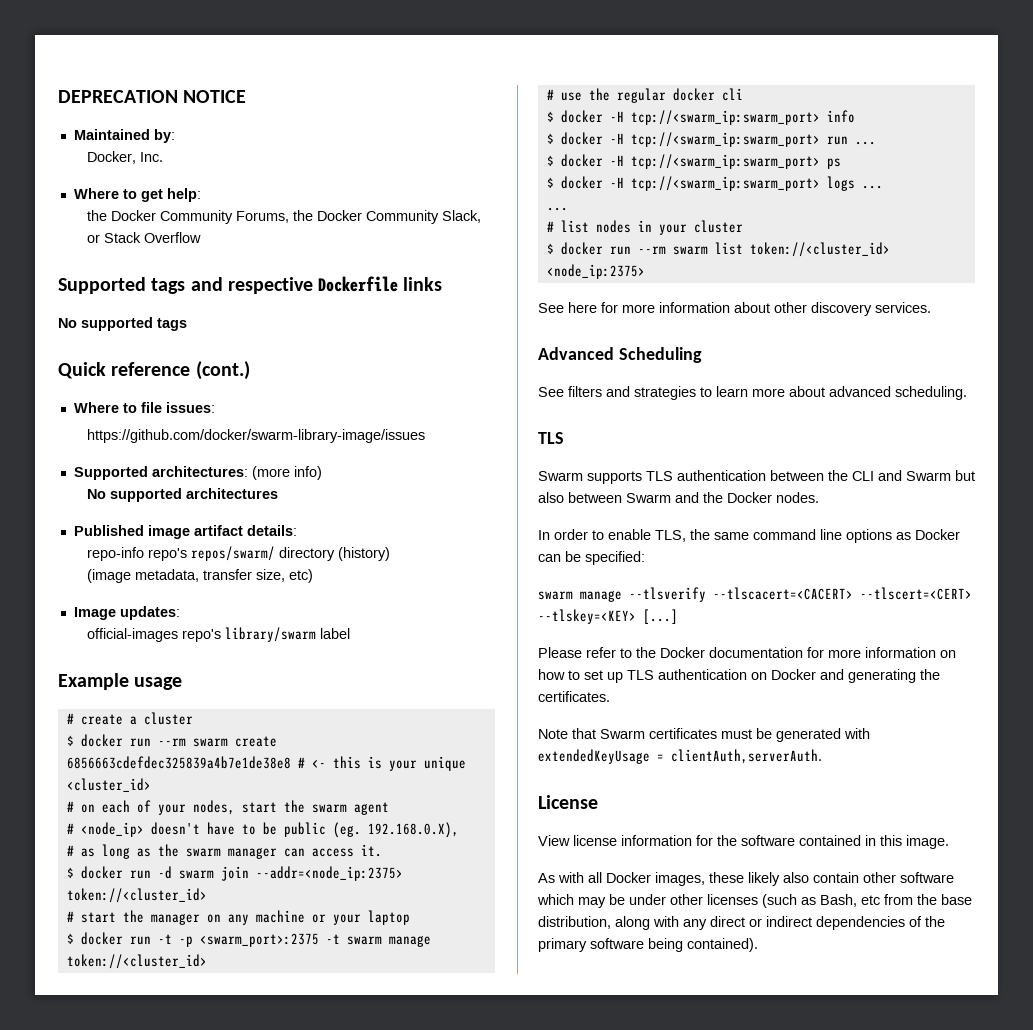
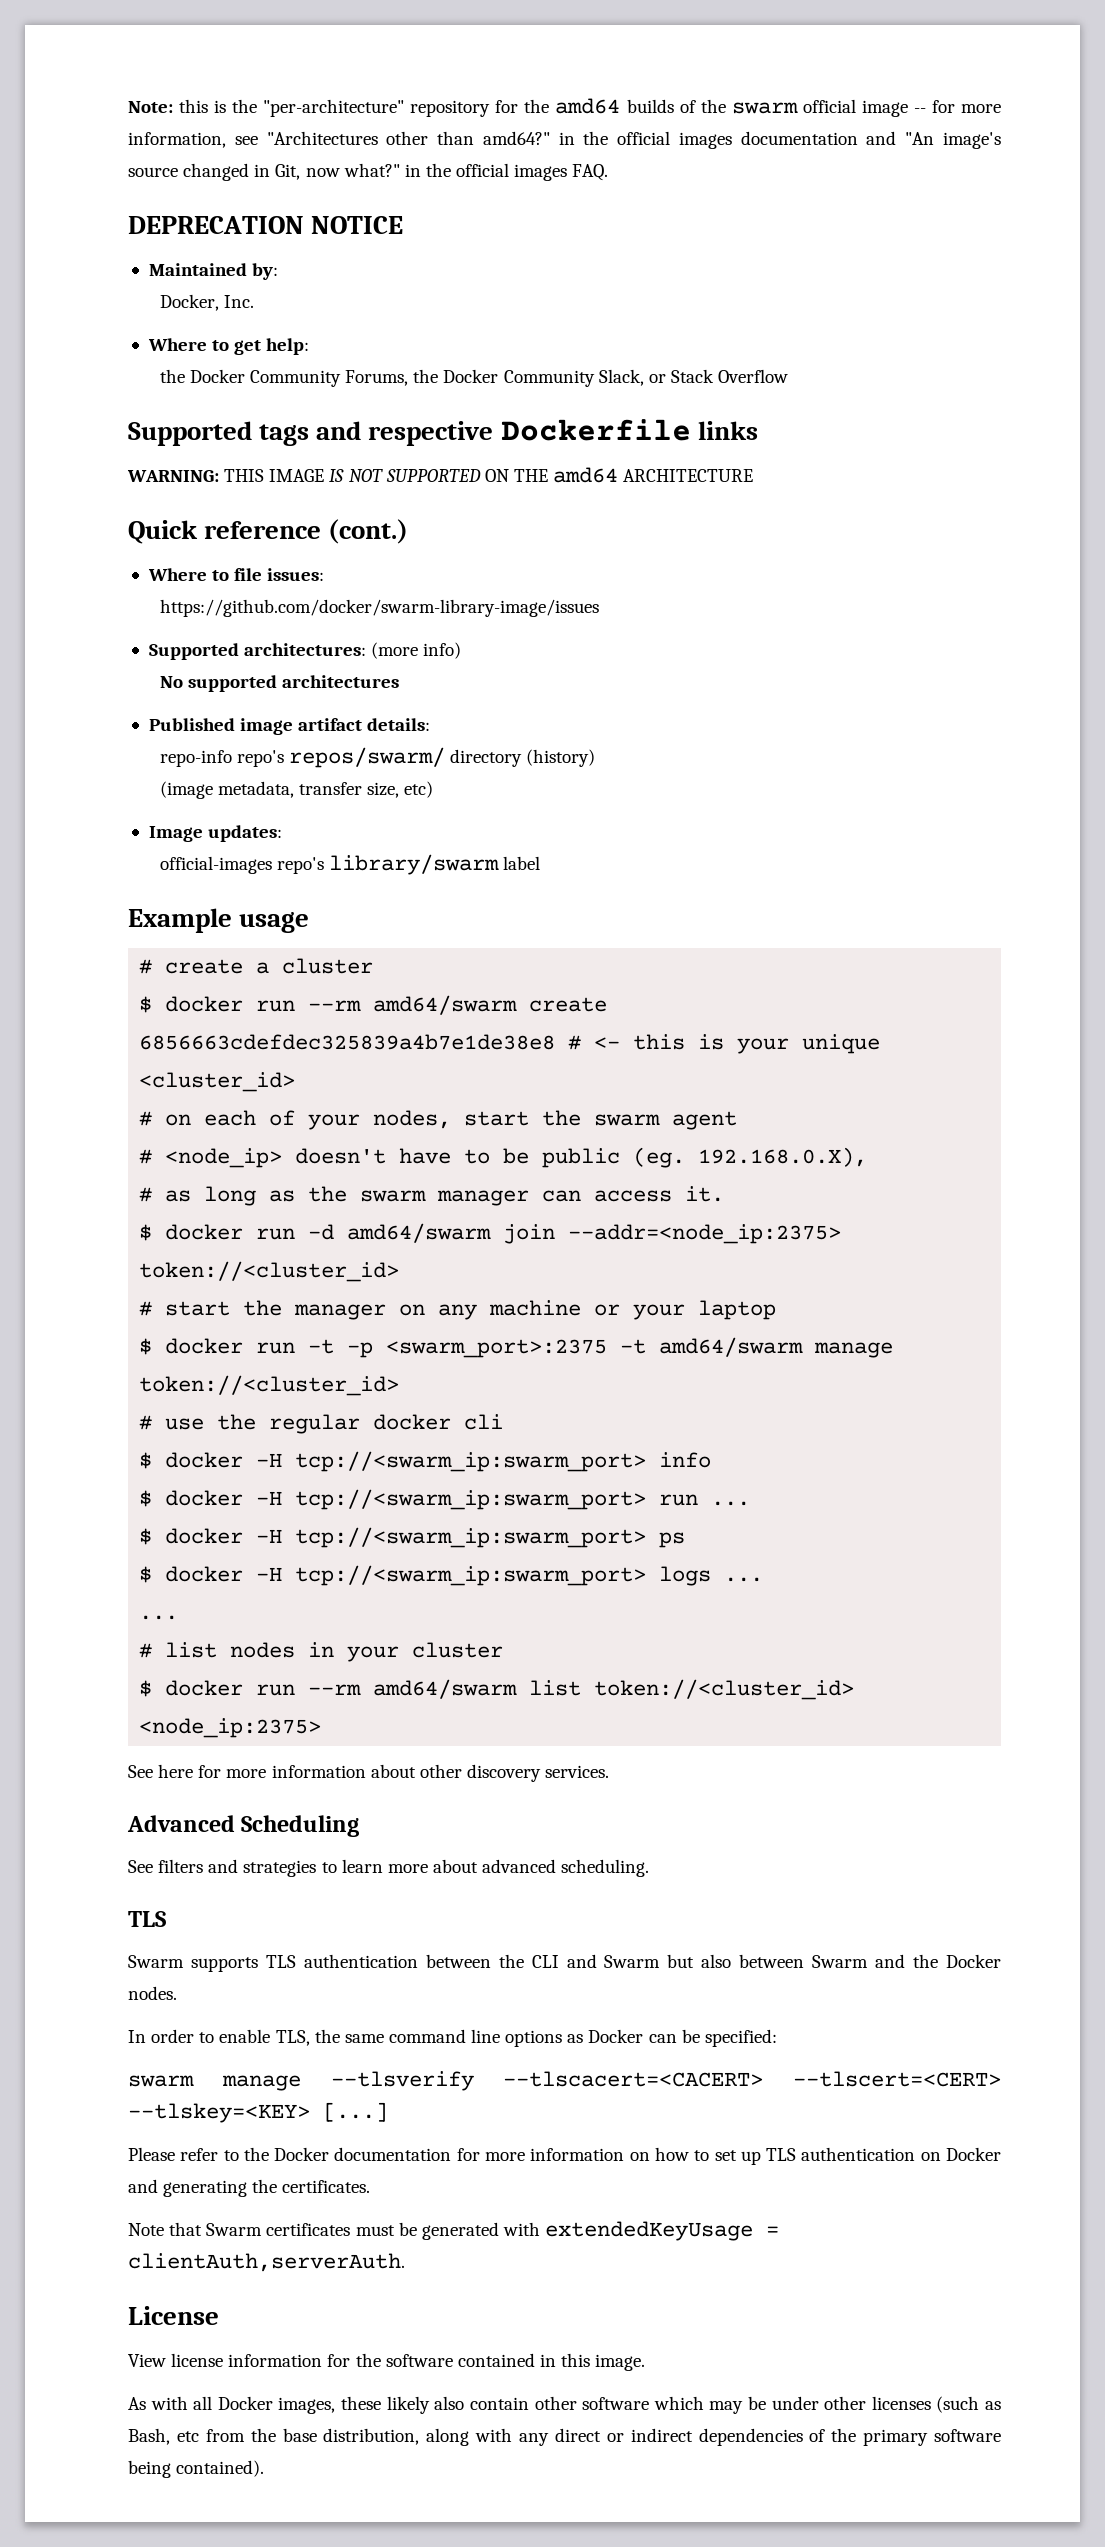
(58, 96) none -> [128,98,1001,117] [128,131,1001,149] [128,163,609,181] Note: this is the "per-architecture" repository for the amd64 builds of the swarm official image -- for more information, see "Architectures other than amd64?" in the official images documentation and "An image's source changed in Git, now what?" in the official images FAQ. //
[58,317,187,331] No supported tags -> [127,467,754,483] WARNING: THIS IMAGE IS NOT SUPPORTED ON THE amd64 ARCHITECTURE
[192,738,228,747] swarm -> [373,995,518,1015] amd64/swarm
[178,870,214,879] swarm -> [347,1223,492,1243] amd64/swarm
[346,936,382,945] swarm -> [659,1337,804,1357] amd64/swarm
[672,246,708,255] swarm -> [373,1679,518,1699] amd64/swarm

